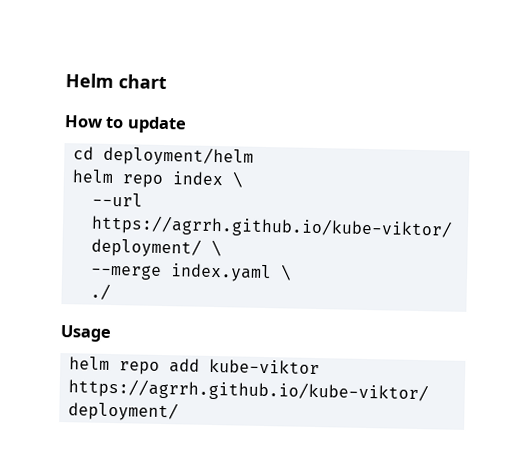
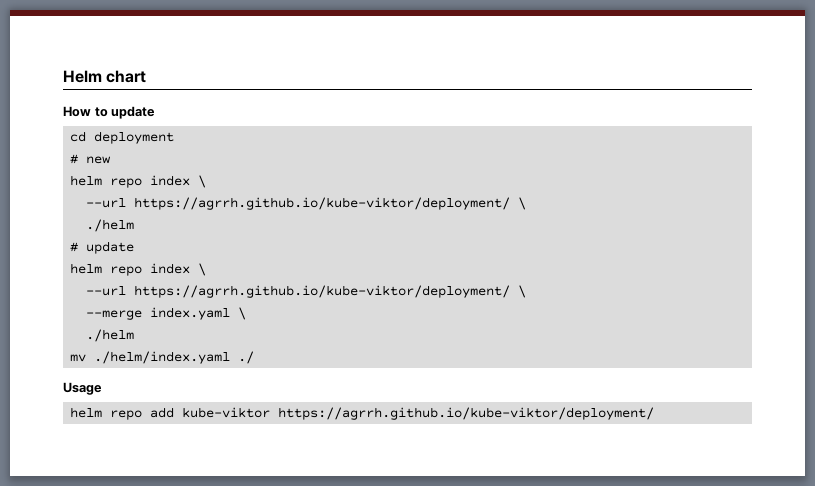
[103,145,255,167] deployment/helm -> [93,131,174,144] [69,154,111,164] [69,175,206,188] [85,197,526,210] [85,219,134,232] [69,241,134,254] deployment // # new // helm repo index \ // --url https://agrrh.github.io/kube-viktor/deployment/ \ // ./helm // # update
(293, 272) none -> [85,329,134,342] [69,351,230,364] ./helm // mv ./helm/index.yaml

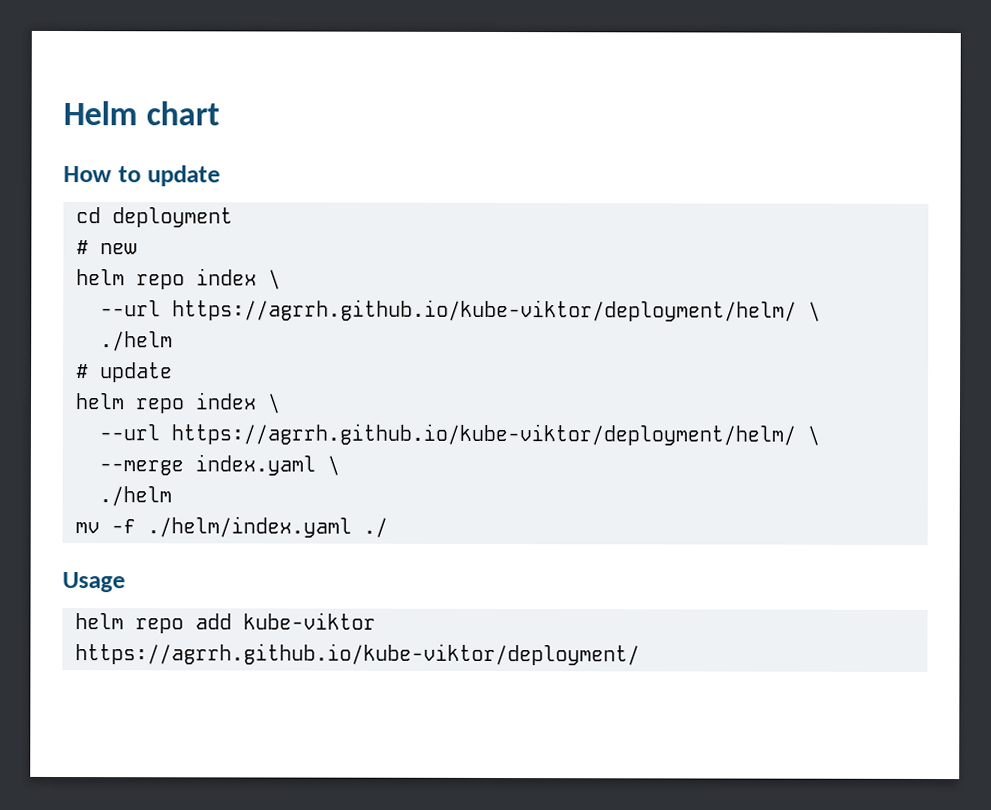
[133,197,510,210] https://agrrh.github.io/kube-viktor/deployment/ -> [171,299,797,322] https://agrrh.github.io/kube-viktor/deployment/helm/
[133,285,510,298] https://agrrh.github.io/kube-viktor/deployment/ -> [170,423,796,446] https://agrrh.github.io/kube-viktor/deployment/helm/
(86, 358) none -> [110,519,136,534] -f

